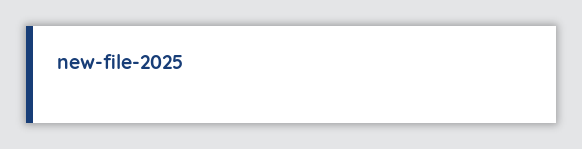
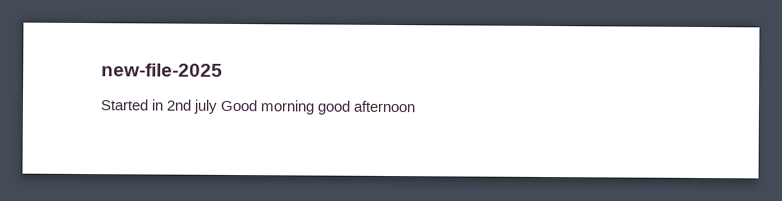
(183, 61) none -> [100,99,416,115] // Started in 2nd july Good morning good afternoon

